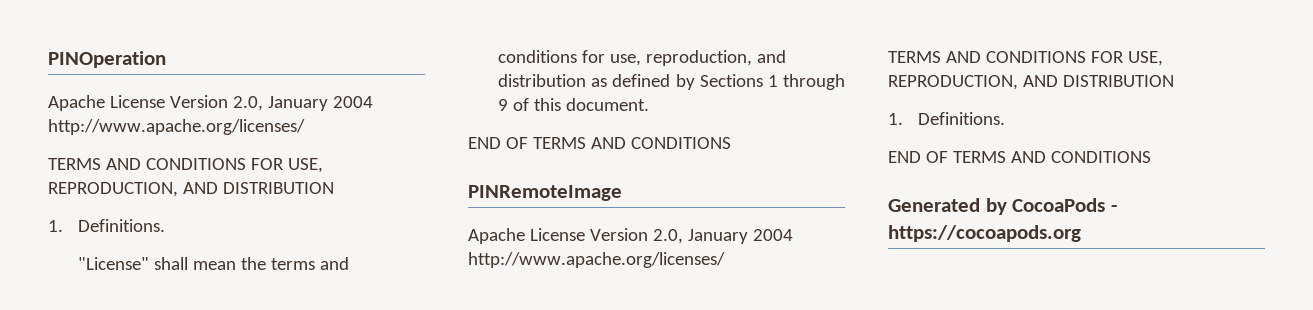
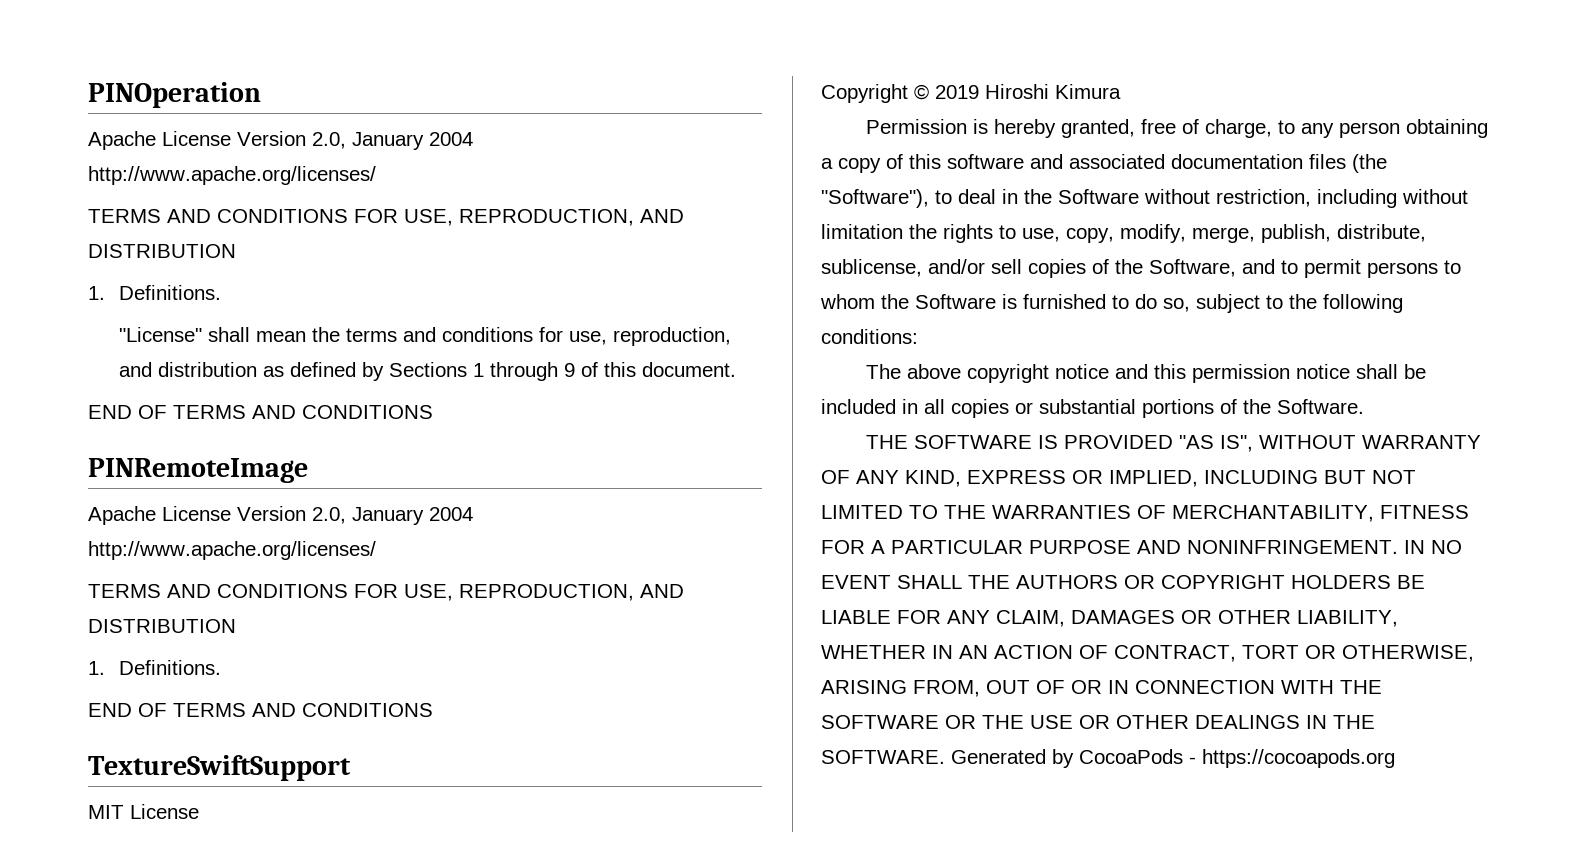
(1151, 157) none -> [88,755,351,781] [88,804,199,819] [821,84,1121,103] [865,119,1488,138] [821,154,1387,173] [821,189,1468,208] [821,224,1426,243] [821,259,1461,278] [820,294,1403,313] [821,329,918,344] [865,364,1426,383] [821,399,1364,418] [865,435,1481,452] [821,470,1416,487] [821,505,1469,522] [821,540,1462,554] [821,575,1425,589] [821,610,1398,627] [821,645,1474,662] [821,680,1382,697] [821,715,1375,729] [821,750,945,764] TextureSwiftSupport // MIT License // Copyright © 2019 Hiroshi Kimura // Permission is hereby granted, free of charge, to any person obtaining a copy of this software and associated documentation files (the "Software"), to deal in the Software without restriction, including without limitation the rights to use, copy, modify, merge, publish, distribute, sublicense, and/or sell copies of the Software, and to permit persons to whom the Software is furnished to do so, subject to the following conditions: // The above copyright notice and this permission notice shall be included in all copies or substantial portions of the Software. // THE SOFTWARE IS PROVIDED "AS IS", WITHOUT WARRANTY OF ANY KIND, EXPRESS OR IMPLIED, INCLUDING BUT NOT LIMITED TO THE WARRANTIES OF MERCHANTABILITY, FITNESS FOR A PARTICULAR PURPOSE AND NONINFRINGEMENT. IN NO EVENT SHALL THE AUTHORS OR COPYRIGHT HOLDERS BE LIABLE FOR ANY CLAIM, DAMAGES OR OTHER LIABILITY, WHETHER IN AN ACTION OF CONTRACT, TORT OR OTHERWISE, ARISING FROM, OUT OF OR IN CONNECTION WITH THE SOFTWARE OR THE USE OR OTHER DEALINGS IN THE SOFTWARE.

